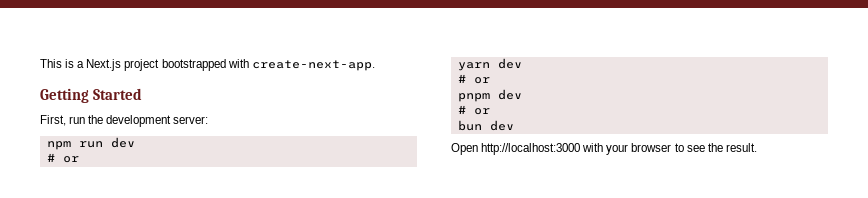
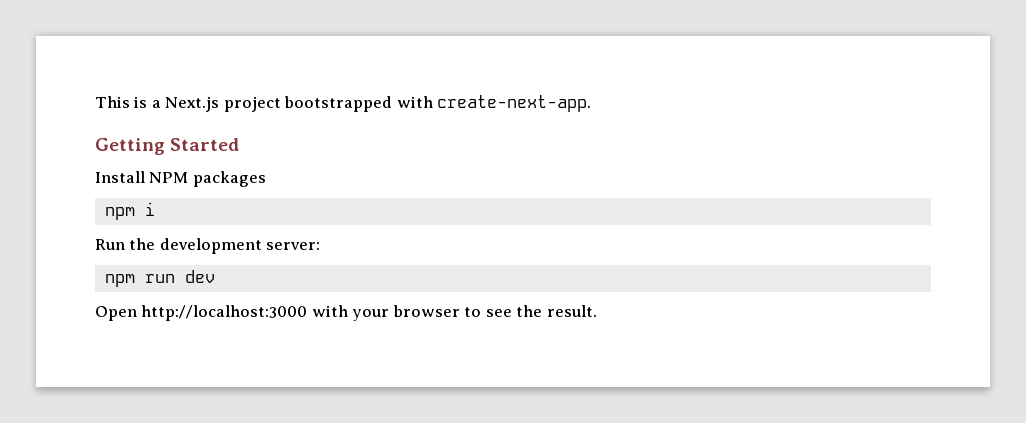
[40,115,86,126] First, run -> [95,171,266,187] [104,202,155,220] [95,239,125,250] Install NPM packages // npm i // Run
[46,153,79,163] [457,58,522,71] [457,74,490,84] [457,89,522,102] [457,105,490,115] [457,120,514,131] // # or // yarn dev // # or // pnpm dev // # or // bun dev -> (215, 276) none

